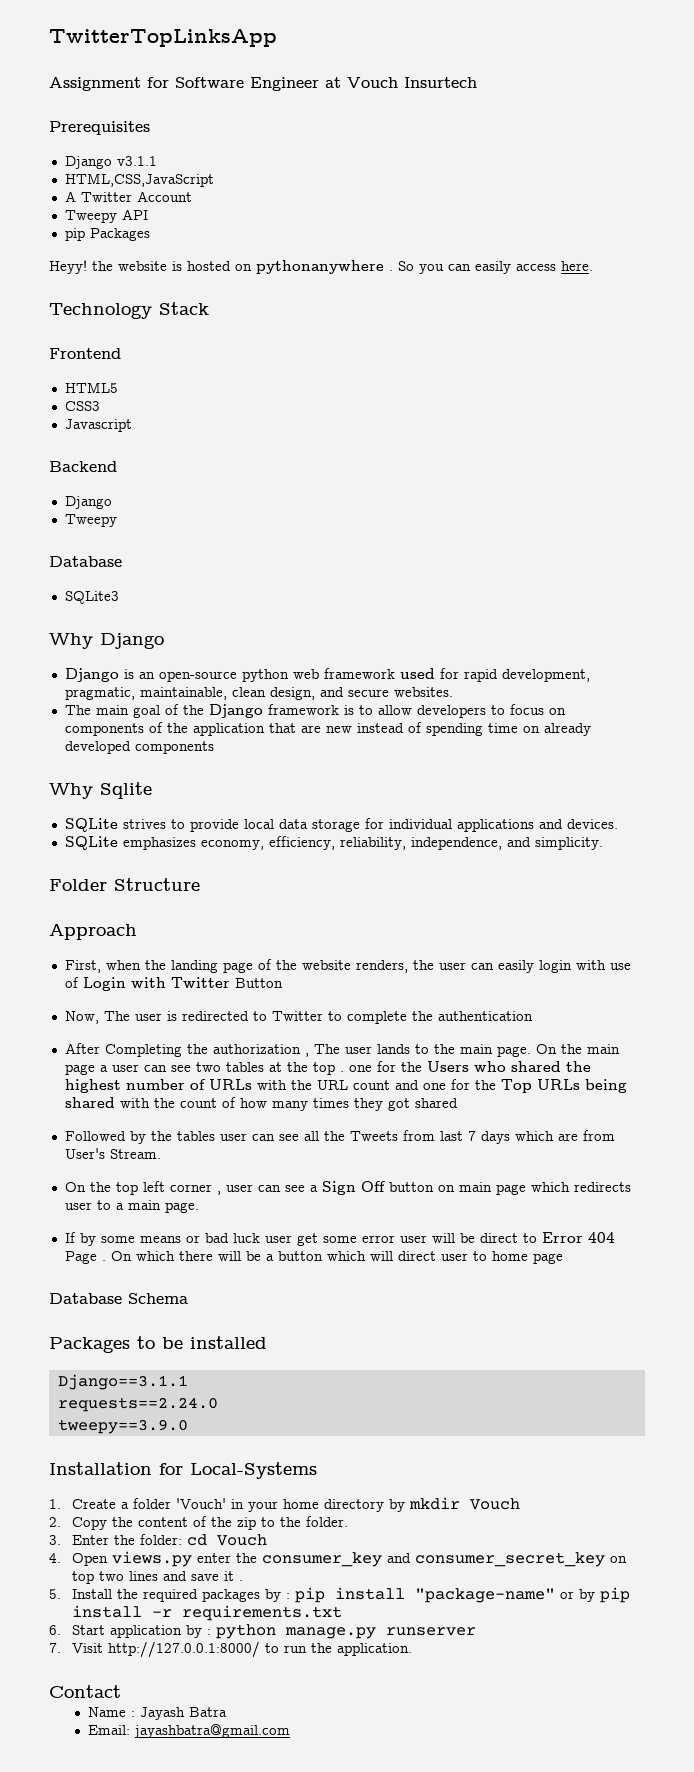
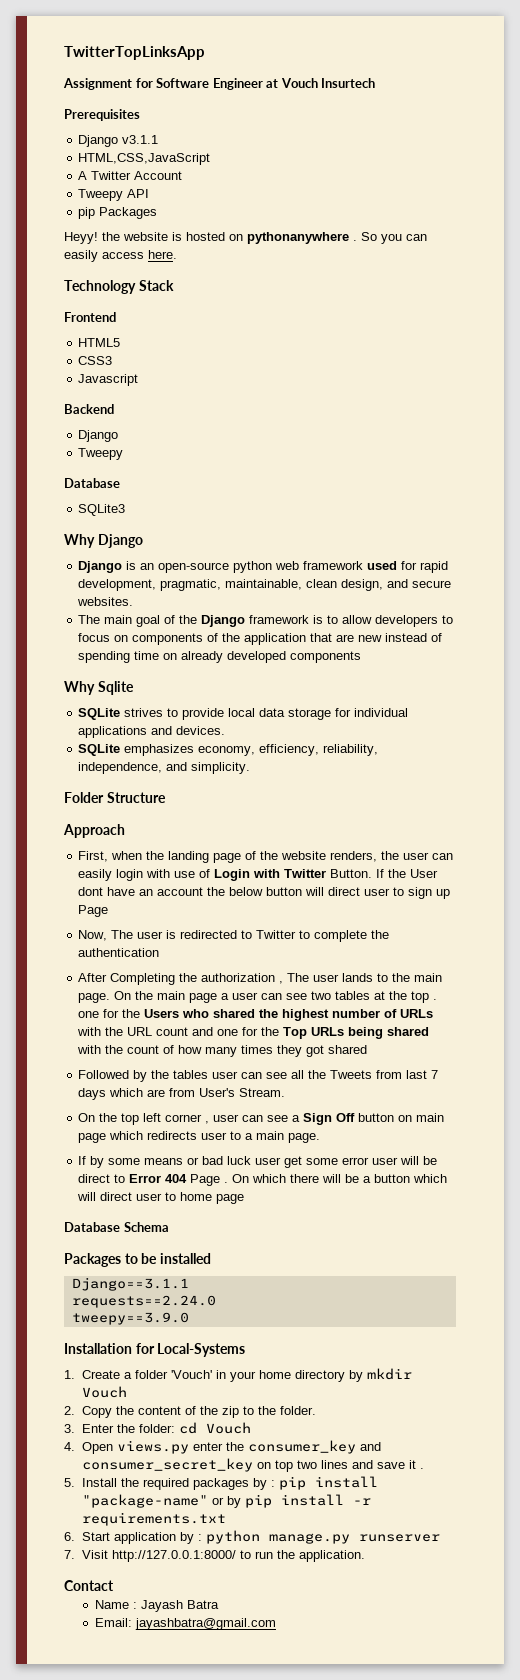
[234,978,283,988] Button -> [330,869,439,878] [78,887,451,899] [78,905,109,917] Button. If the User dont have an account the below button will direct user to sign up Page

